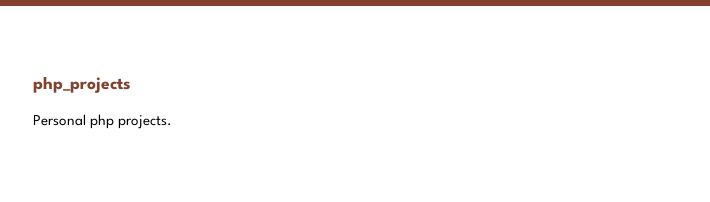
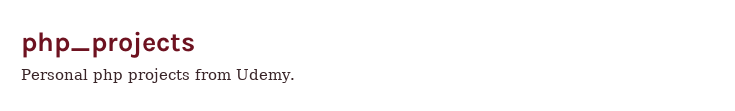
[118,115,173,129] projects. -> [128,68,295,83] projects from Udemy.

